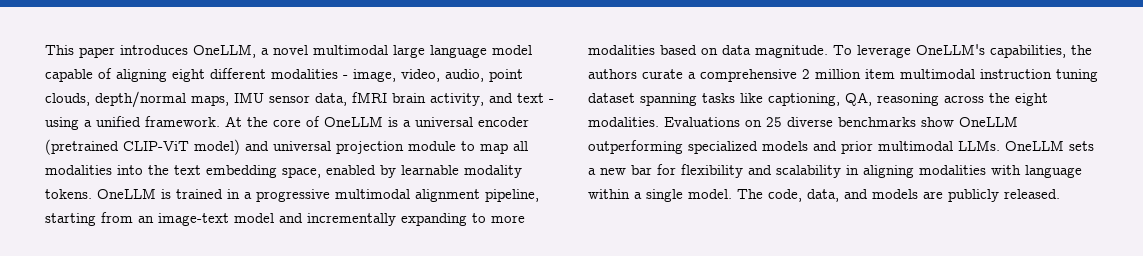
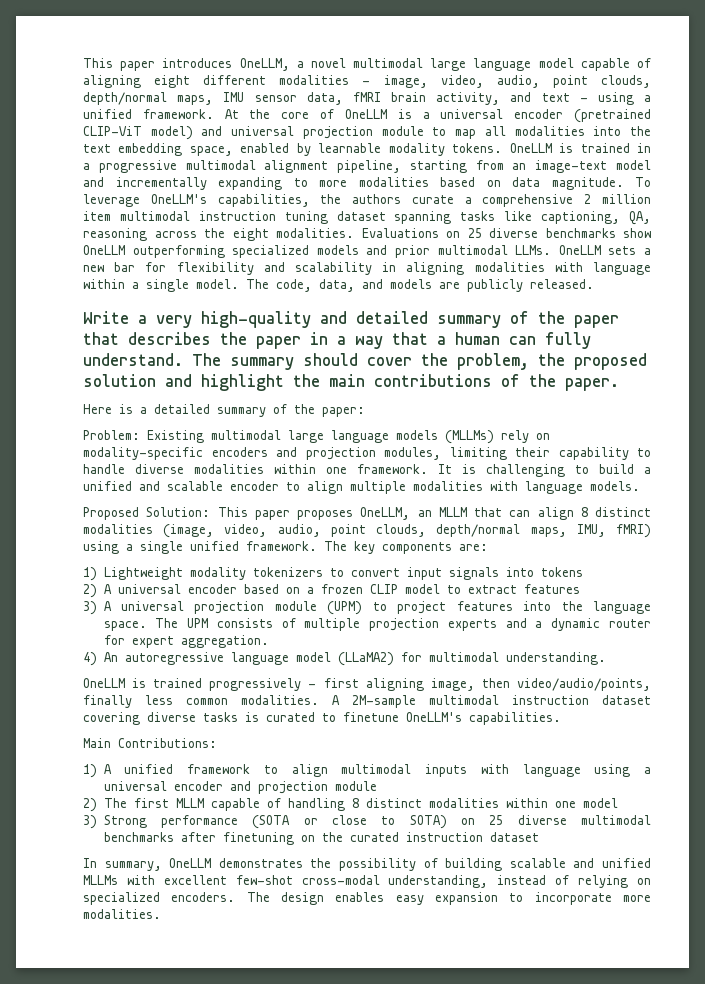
(1060, 194) none -> [83,311,619,328] [83,332,591,349] [83,353,647,370] [83,374,619,391] [83,404,365,417] [83,430,550,444] [83,447,651,460] [83,464,651,477] [83,481,640,494] [83,507,651,520] [83,524,651,538] [83,541,488,554] [83,567,583,581] [83,584,580,598] [83,601,651,615] [103,618,651,631] [103,635,269,648] [83,652,606,666] [83,678,651,691] [83,695,651,708] [83,712,561,725] [83,738,217,748] [83,764,651,778] [103,781,377,794] [83,798,618,812] [83,815,652,829] [103,832,539,845] [83,858,652,871] [83,875,652,888] [83,892,651,905] [83,909,161,919] // Write a very high-quality and detailed summary of the paper that describes the paper in a way that a human can fully understand. The summary should cover the problem, the proposed solution and highlight the main contributions of the paper. // Here is a detailed summary of the paper: // Problem: Existing multimodal large language models (MLLMs) rely on modality-specific encoders and projection modules, limiting their capability to handle diverse modalities within one framework. It is challenging to build a unified and scalable encoder to align multiple modalities with language models. // Proposed Solution: This paper proposes OneLLM, an MLLM that can align 8 distinct modalities (image, video, audio, point clouds, depth/normal maps, IMU, fMRI) using a single unified framework. The key components are: // 1) Lightweight modality tokenizers to convert input signals into tokens // 2) A universal encoder based on a frozen CLIP model to extract features // 3) A universal projection module (UPM) to project features into the language space. The UPM consists of multiple projection experts and a dynamic router for expert aggregation. // 4) An autoregressive language model (LLaMA2) for multimodal understanding. // OneLLM is trained progressively - first aligning image, then video/audio/points, finally less common modalities. A 2M-sample multimodal instruction dataset covering diverse tasks is curated to finetune OneLLM's capabilities. // Main Contributions: // 1) A unified framework to align multimodal inputs with language using a universal encoder and projection module // 2) The first MLLM capable of handling 8 distinct modalities within one model // 3) Strong performance (SOTA or close to SOTA) on 25 diverse multimodal benchmarks after finetuning on the curated instruction dataset // In summary, OneLLM demonstrates the possibility of building scalable and unified MLLMs with excellent few-shot cross-modal understanding, instead of relying on specialized encoders. The design enables easy expansion to incorporate more modalities.

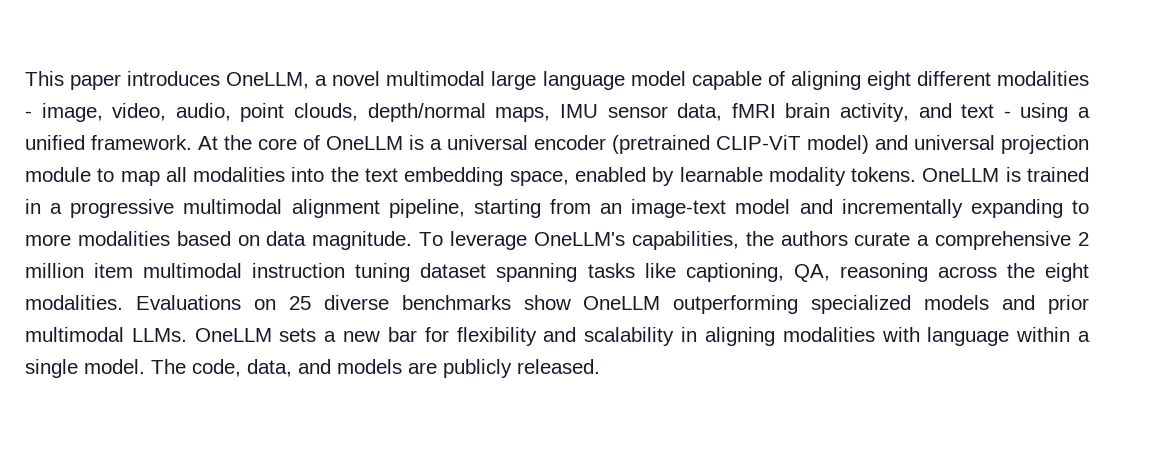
[83,311,619,328] [83,332,591,349] [83,353,647,370] [83,374,619,391] [83,404,365,417] [83,430,550,444] [83,447,651,460] [83,464,651,477] [83,481,640,494] [83,507,651,520] [83,524,651,538] [83,541,488,554] [83,567,583,581] [83,584,580,598] [83,601,651,615] [103,618,651,631] [103,635,269,648] [83,652,606,666] [83,678,651,691] [83,695,651,708] [83,712,561,725] [83,738,217,748] [83,764,651,778] [103,781,377,794] [83,798,618,812] [83,815,652,829] [103,832,539,845] [83,858,652,871] [83,875,652,888] [83,892,651,905] [83,909,161,919] // Write a very high-quality and detailed summary of the paper that describes the paper in a way that a human can fully understand. The summary should cover the problem, the proposed solution and highlight the main contributions of the paper. // Here is a detailed summary of the paper: // Problem: Existing multimodal large language models (MLLMs) rely on modality-specific encoders and projection modules, limiting their capability to handle diverse modalities within one framework. It is challenging to build a unified and scalable encoder to align multiple modalities with language models. // Proposed Solution: This paper proposes OneLLM, an MLLM that can align 8 distinct modalities (image, video, audio, point clouds, depth/normal maps, IMU, fMRI) using a single unified framework. The key components are: // 1) Lightweight modality tokenizers to convert input signals into tokens // 2) A universal encoder based on a frozen CLIP model to extract features // 3) A universal projection module (UPM) to project features into the language space. The UPM consists of multiple projection experts and a dynamic router for expert aggregation. // 4) An autoregressive language model (LLaMA2) for multimodal understanding. // OneLLM is trained progressively - first aligning image, then video/audio/points, finally less common modalities. A 2M-sample multimodal instruction dataset covering diverse tasks is curated to finetune OneLLM's capabilities. // Main Contributions: // 1) A unified framework to align multimodal inputs with language using a universal encoder and projection module // 2) The first MLLM capable of handling 8 distinct modalities within one model // 3) Strong performance (SOTA or close to SOTA) on 25 diverse multimodal benchmarks after finetuning on the curated instruction dataset // In summary, OneLLM demonstrates the possibility of building scalable and unified MLLMs with excellent few-shot cross-modal understanding, instead of relying on specialized encoders. The design enables easy expansion to incorporate more modalities. -> (600, 366) none

